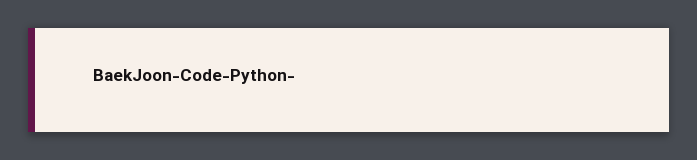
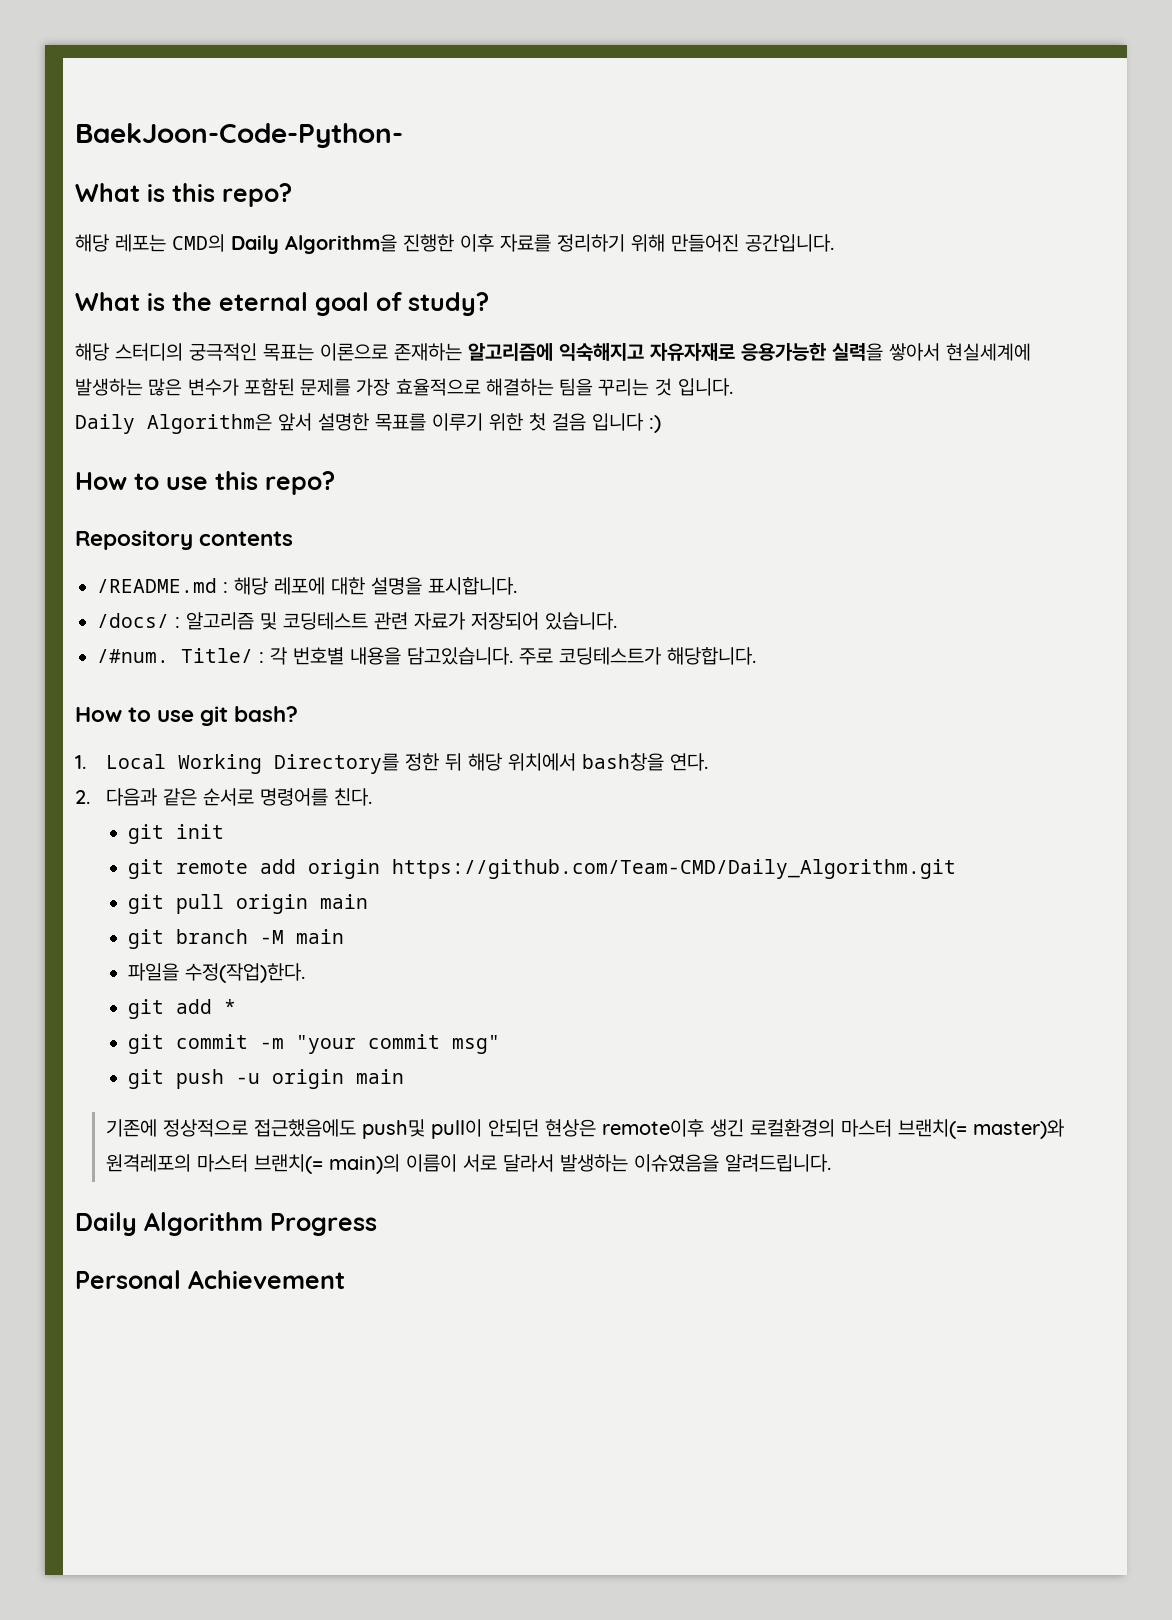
(295, 76) none -> [75,183,292,207] [75,234,834,254] [75,292,489,316] [75,343,1031,361] [75,378,733,396] [75,413,661,434] [75,471,335,495] [75,530,294,550] [97,577,517,595] [97,612,617,630] [97,647,756,665] [75,706,299,726] [75,753,708,774] [75,788,372,806] [127,824,224,844] [127,859,956,879] [127,894,368,914] [127,929,344,949] [127,963,305,983] [127,999,236,1019] [127,1034,500,1054] [127,1069,404,1089] [105,1119,1064,1139] [105,1154,831,1174] [75,1212,377,1236] [75,1270,345,1289] // What is this repo? // 해당 레포는 CMD의 Daily Algorithm을 진행한 이후 자료를 정리하기 위해 만들어진 공간입니다. // What is the eternal goal of study? // 해당 스터디의 궁극적인 목표는 이론으로 존재하는 알고리즘에 익숙해지고 자유자재로 응용가능한 실력을 쌓아서 현실세계에 발생하는 많은 변수가 포함된 문제를 가장 효율적으로 해결하는 팀을 꾸리는 것 입니다. // Daily Algorithm은 앞서 설명한 목표를 이루기 위한 첫 걸음 입니다 :) // How to use this repo? // Repository contents // /README.md : 해당 레포에 대한 설명을 표시합니다. // /docs/ : 알고리즘 및 코딩테스트 관련 자료가 저장되어 있습니다. // /#num. Title/ : 각 번호별 내용을 담고있습니다. 주로 코딩테스트가 해당합니다. // How to use git bash? // 1. Local Working Directory를 정한 뒤 해당 위치에서 bash창을 연다. // 2. 다음과 같은 순서로 명령어를 친다. // git init // git remote add origin https://github.com/Team-CMD/Daily_Algorithm.git // git pull origin main // git branch -M main // 파일을 수정(작업)한다. // git add * // git commit -m "your commit msg" // git push -u origin main // 기존에 정상적으로 접근했음에도 push및 pull이 안되던 현상은 remote이후 생긴 로컬환경의 마스터 브랜치(= master)와 원격레포의 마스터 브랜치(= main)의 이름이 서로 달라서 발생하는 이슈였음을 알려드립니다. // Daily Algorithm Progress // Personal Achievement

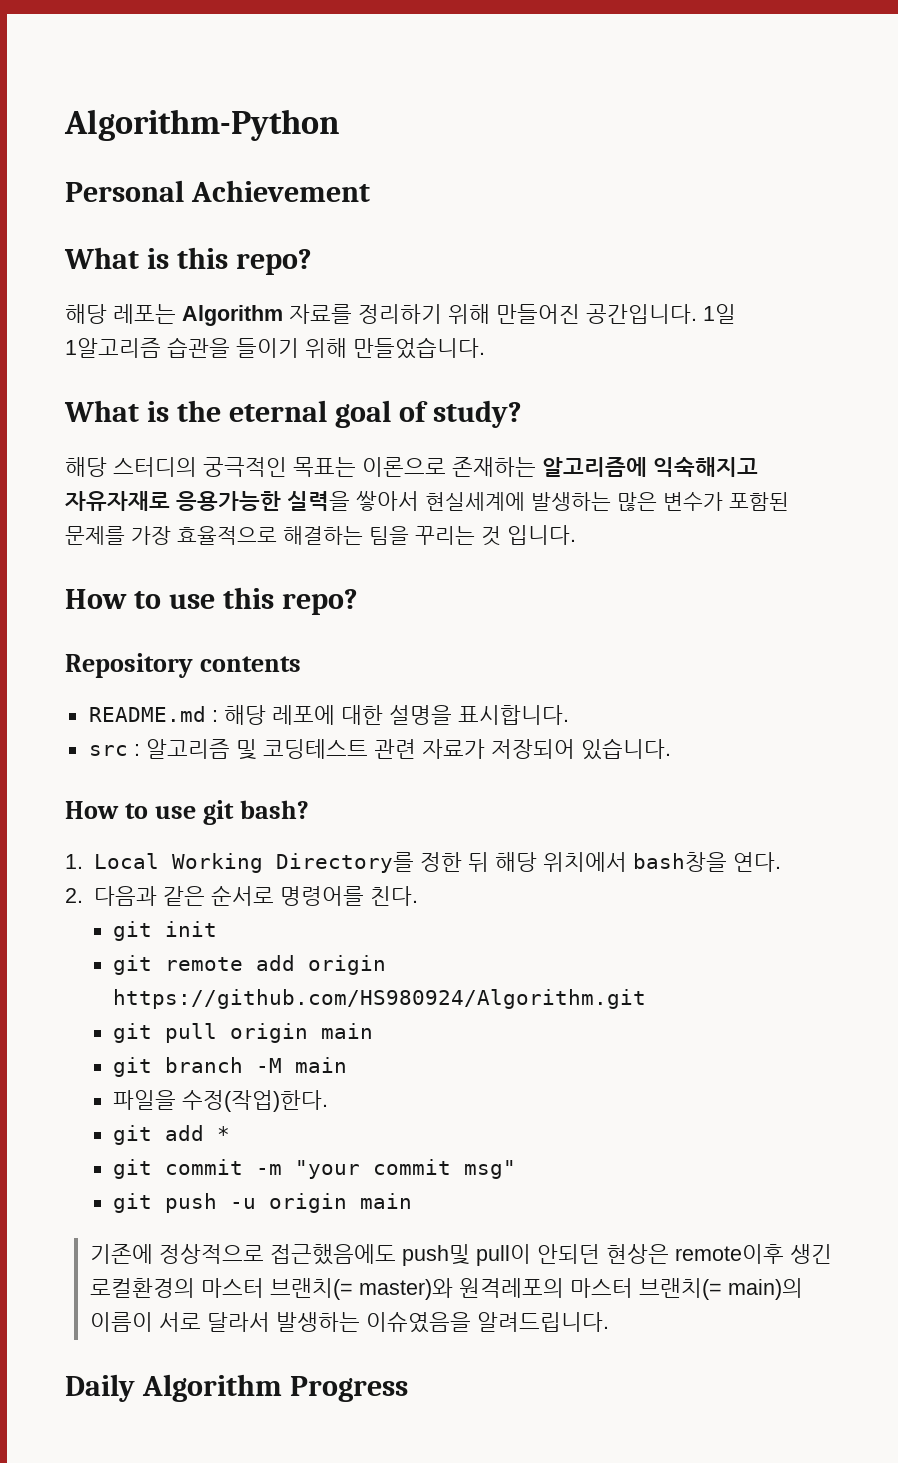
[75,123,403,148] BaekJoon-Code-Python- -> [64,109,340,141] [65,180,370,202] Algorithm-Python // Personal Achievement
[172,234,494,254] CMD의 Daily Algorithm을 진행한 이후 -> [182,305,283,326] Algorithm
(834, 243) none -> [703,304,736,324] [65,337,485,359] 1일 1알고리즘 습관을 들이기 위해 만들었습니다.
[75,413,661,434] // Daily Algorithm은 앞서 설명한 목표를 이루기 위한 첫 걸음 입니다 :) -> (576, 535) none
[97,578,217,593] /README.md -> [88,706,206,722] README.md
[97,613,169,628] /docs/ -> [88,745,128,756] src
[97,647,756,665] // /#num. Title/ : 각 번호별 내용을 담고있습니다. 주로 코딩테스트가 해당합니다. -> (671, 749) none
[391,859,956,879] https://github.com/Team-CMD/Daily_Algorithm.git -> [113,989,647,1009] https://github.com/HS980924/Algorithm.git
[75,1270,345,1289] // Personal Achievement -> (408, 1389) none

